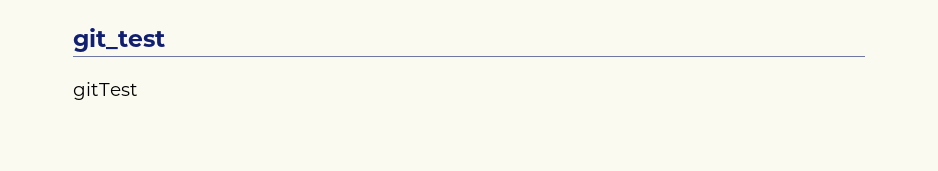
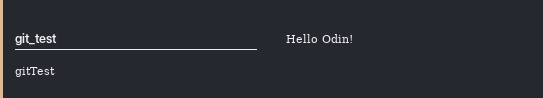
(138, 91) none -> [286,34,353,43] // Hello Odin!

